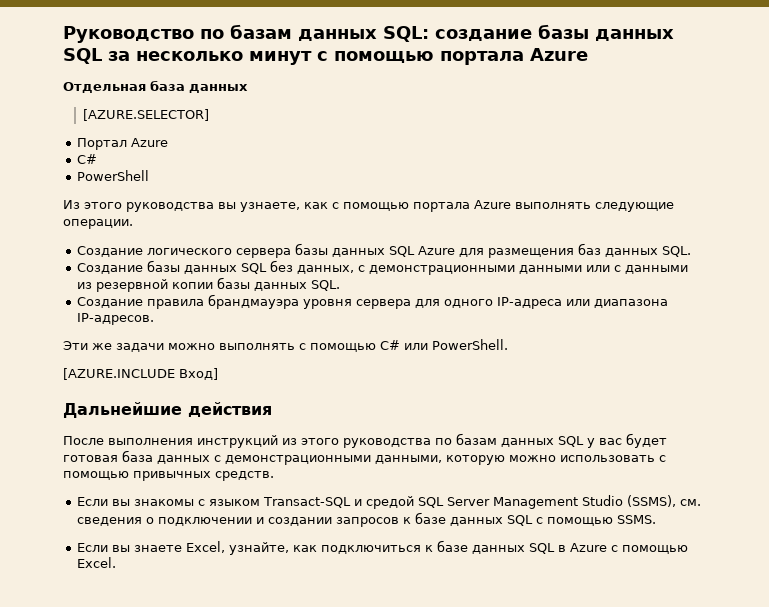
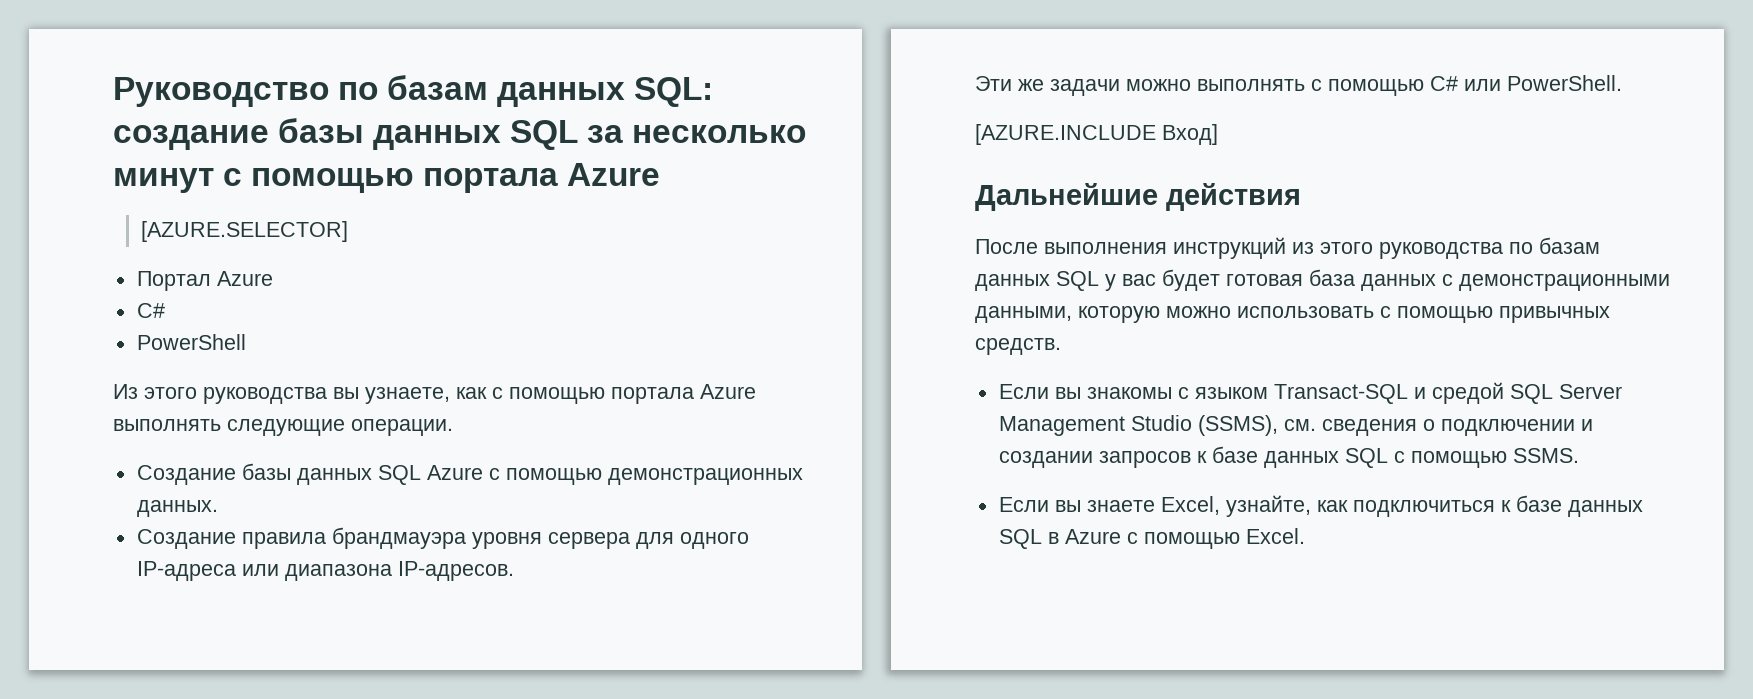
[63,80,248,93] // Отдельная база данных -> (661, 174) none
[146,248,291,258] логического сервера -> (236, 475) none
[458,243,691,258] [76,260,688,275] [76,277,340,292] для размещения баз данных SQL. // Создание базы данных SQL без данных, с демонстрационными данными или c данными из резервной копии базы данных SQL. -> [488,468,803,485] [136,500,218,517] c помощью демонстрационных данных.

